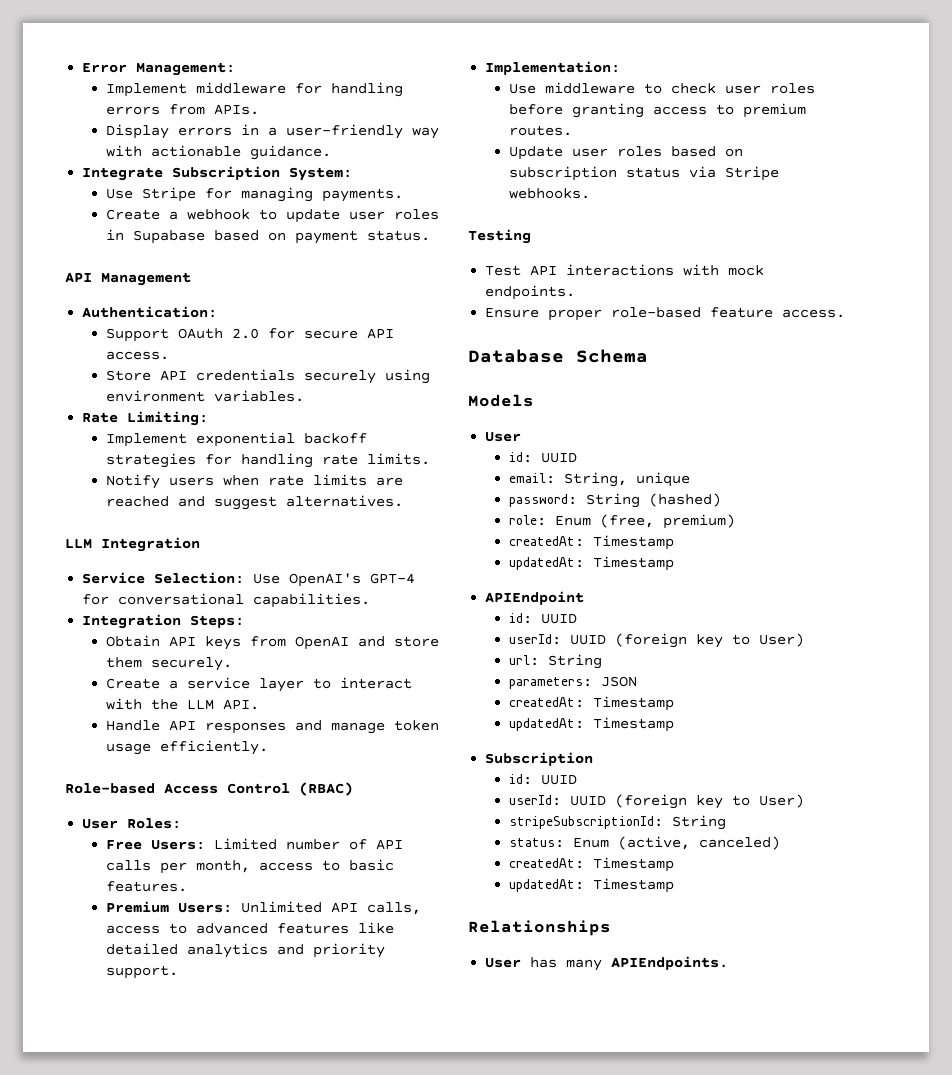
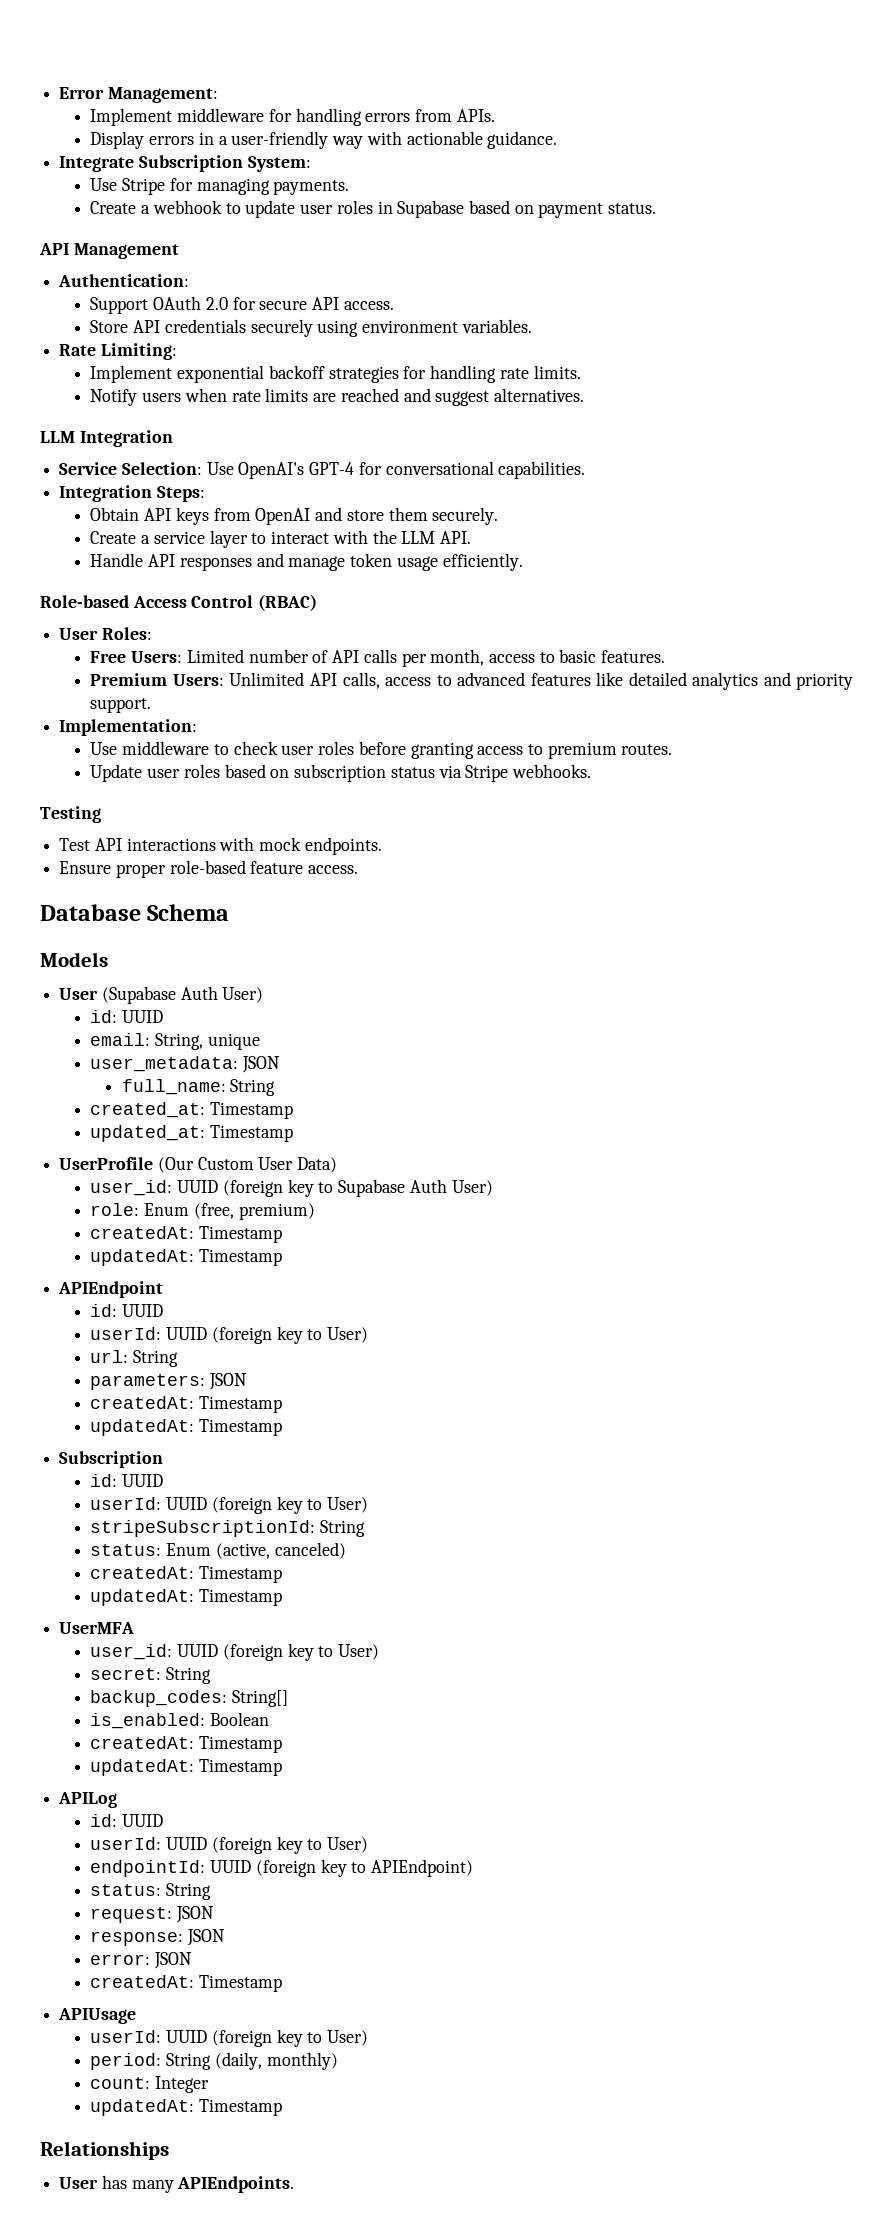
(522, 437) none -> [101,986,264,1004] (Supabase Auth User)
[509,493,722,508] password: String (hashed) -> [90,1056,281,1073] [121,1079,276,1096] [90,1102,294,1119] [90,1125,294,1142] [59,1157,338,1173] [90,1179,493,1197] user_metadata: JSON // full_name: String // created_at: Timestamp // updated_at: Timestamp // UserProfile (Our Custom User Data) // user_id: UUID (foreign key to Supabase Auth User)
(675, 885) none -> [59,1622,135,1634] [90,1643,380,1661] [90,1667,212,1684] [90,1690,289,1707] [90,1712,270,1729] [90,1736,283,1753] [90,1759,283,1776] [58,1792,118,1808] [90,1814,164,1827] [90,1836,369,1854] [90,1859,474,1877] [90,1883,212,1900] [90,1906,215,1923] [90,1929,226,1946] [90,1952,193,1969] [90,1975,283,1992] [58,2008,137,2024] [90,2029,369,2047] [90,2052,338,2070] [90,2076,210,2093] [90,2099,283,2116] // UserMFA // user_id: UUID (foreign key to User) // secret: String // backup_codes: String[] // is_enabled: Boolean // createdAt: Timestamp // updatedAt: Timestamp // APILog // id: UUID // userId: UUID (foreign key to User) // endpointId: UUID (foreign key to APIEndpoint) // status: String // request: JSON // response: JSON // error: JSON // createdAt: Timestamp // APIUsage // userId: UUID (foreign key to User) // period: String (daily, monthly) // count: Integer // updatedAt: Timestamp

